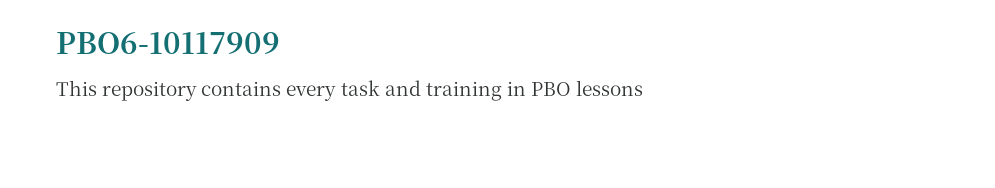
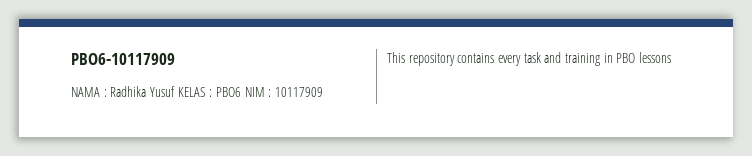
(280, 43) none -> [71,86,323,97] // NAMA : Radhika Yusuf KELAS : PBO6 NIM : 10117909

